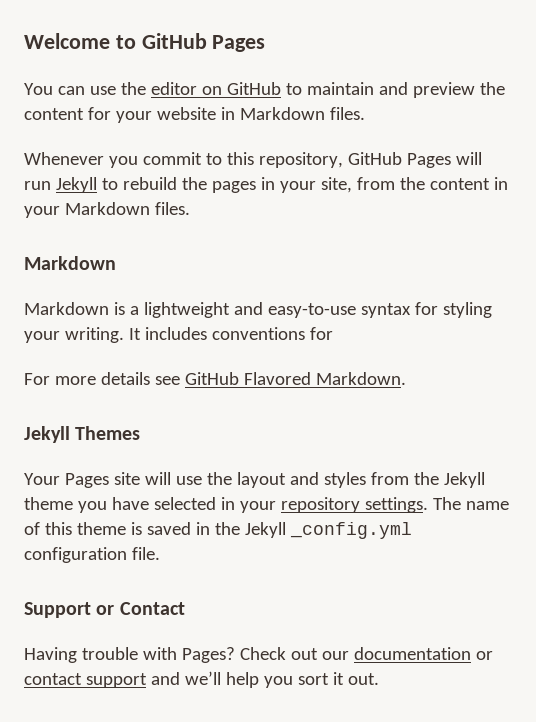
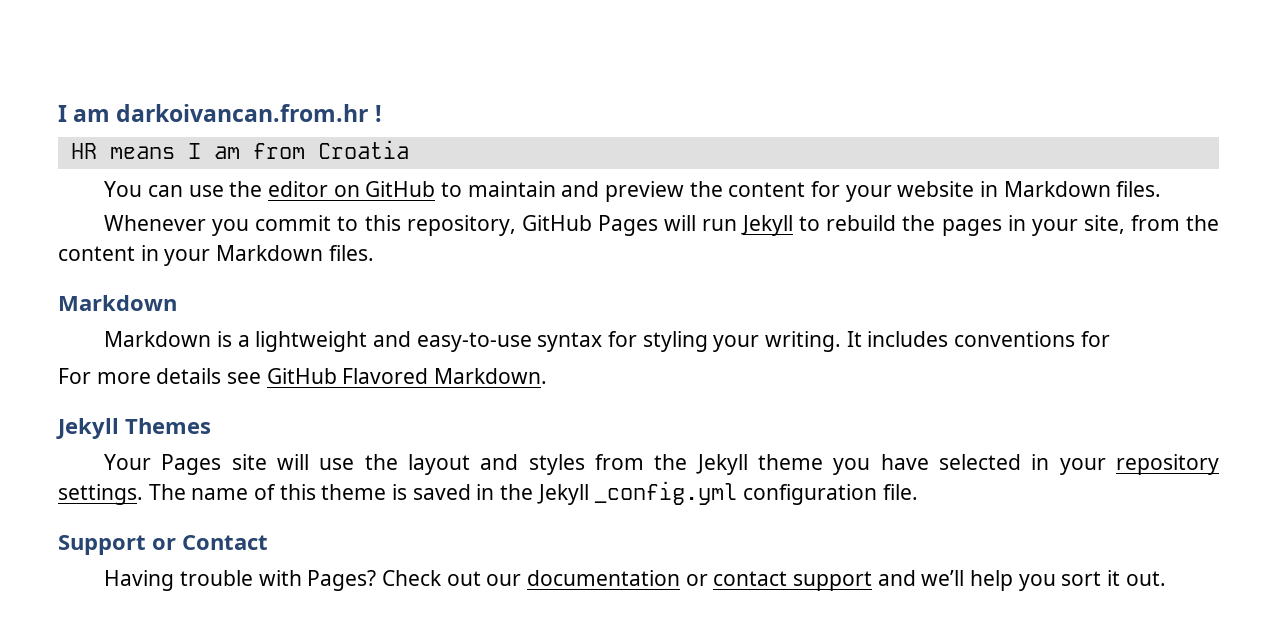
[24,33,266,52] Welcome to GitHub Pages -> [58,104,382,122] [70,140,409,159] I am darkoivancan.from.hr ! // HR means I am from Croatia

